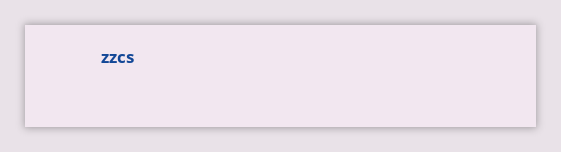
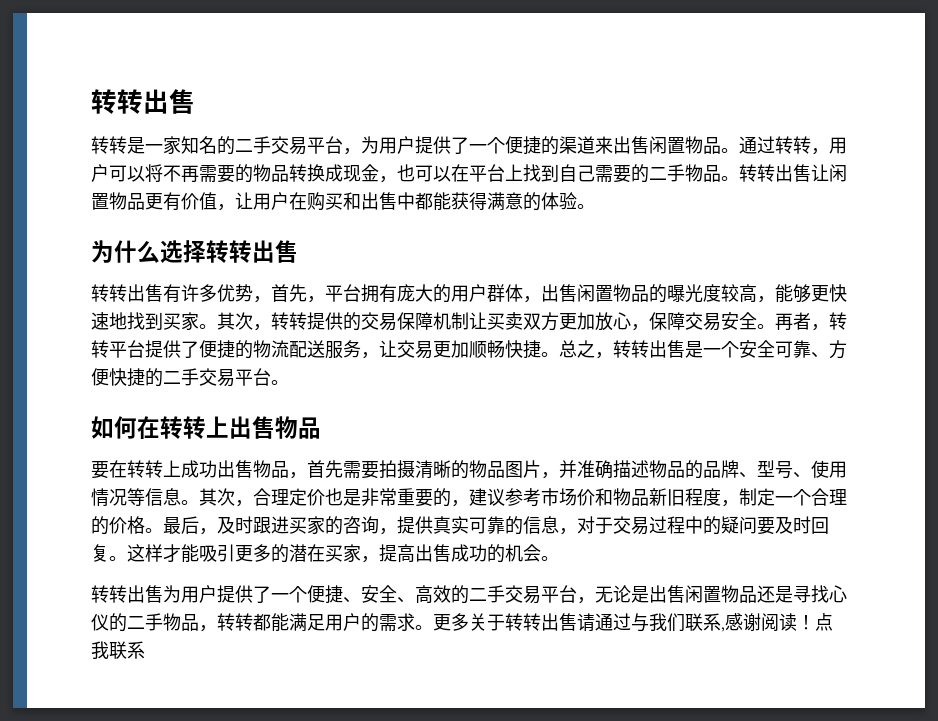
[101,54,134,63] zzcs -> [91,89,195,114] [91,136,847,155] [91,164,847,183] [91,192,595,211] [91,240,298,263] [91,284,847,303] [91,312,847,331] [91,340,847,359] [91,368,289,387] [91,416,321,439] [91,460,847,479] [91,488,847,507] [91,516,829,535] [91,544,559,563] [91,585,847,604] [91,613,833,632] [91,641,145,659] 转转出售 // 转转是一家知名的二手交易平台，为用户提供了一个便捷的渠道来出售闲置物品。通过转转，用户可以将不再需要的物品转换成现金，也可以在平台上找到自己需要的二手物品。转转出售让闲置物品更有价值，让用户在购买和出售中都能获得满意的体验。 // 为什么选择转转出售 // 转转出售有许多优势，首先，平台拥有庞大的用户群体，出售闲置物品的曝光度较高，能够更快速地找到买家。其次，转转提供的交易保障机制让买卖双方更加放心，保障交易安全。再者，转转平台提供了便捷的物流配送服务，让交易更加顺畅快捷。总之，转转出售是一个安全可靠、方便快捷的二手交易平台。 // 如何在转转上出售物品 // 要在转转上成功出售物品，首先需要拍摄清晰的物品图片，并准确描述物品的品牌、型号、使用情况等信息。其次，合理定价也是非常重要的，建议参考市场价和物品新旧程度，制定一个合理的价格。最后，及时跟进买家的咨询，提供真实可靠的信息，对于交易过程中的疑问要及时回复。这样才能吸引更多的潜在买家，提高出售成功的机会。 // 转转出售为用户提供了一个便捷、安全、高效的二手交易平台，无论是出售闲置物品还是寻找心仪的二手物品，转转都能满足用户的需求。更多关于转转出售请通过与我们联系,感谢阅读！点我联系

